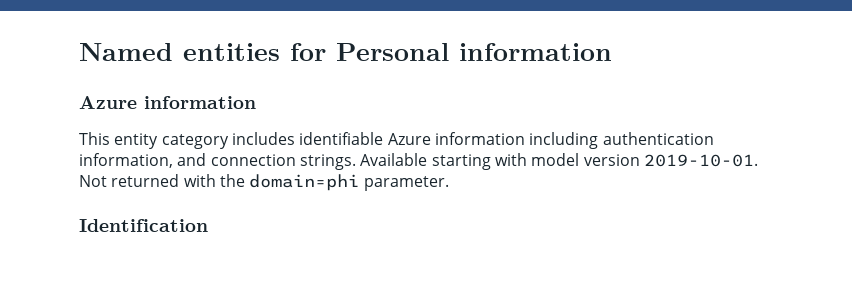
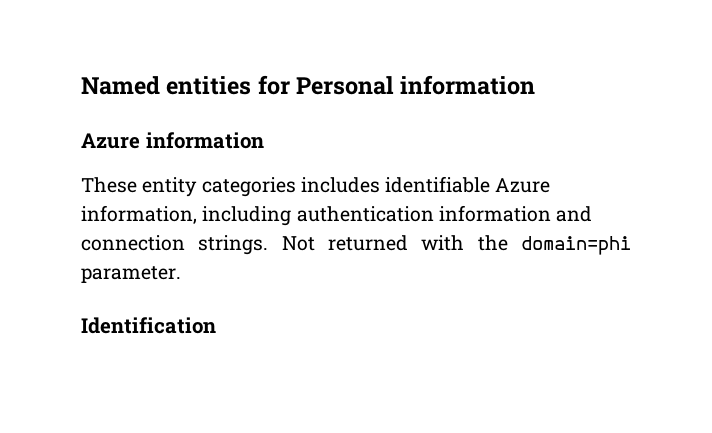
[79,132,229,149] This entity category -> [81,177,296,197] These entity categories
[434,132,525,145] information -> [81,205,197,224] information,
[79,153,173,168] information, -> [438,205,551,222] information
[360,153,758,170] Available starting with model version 2019-10-01. -> (269, 245) none

